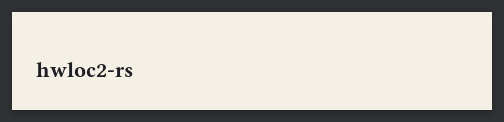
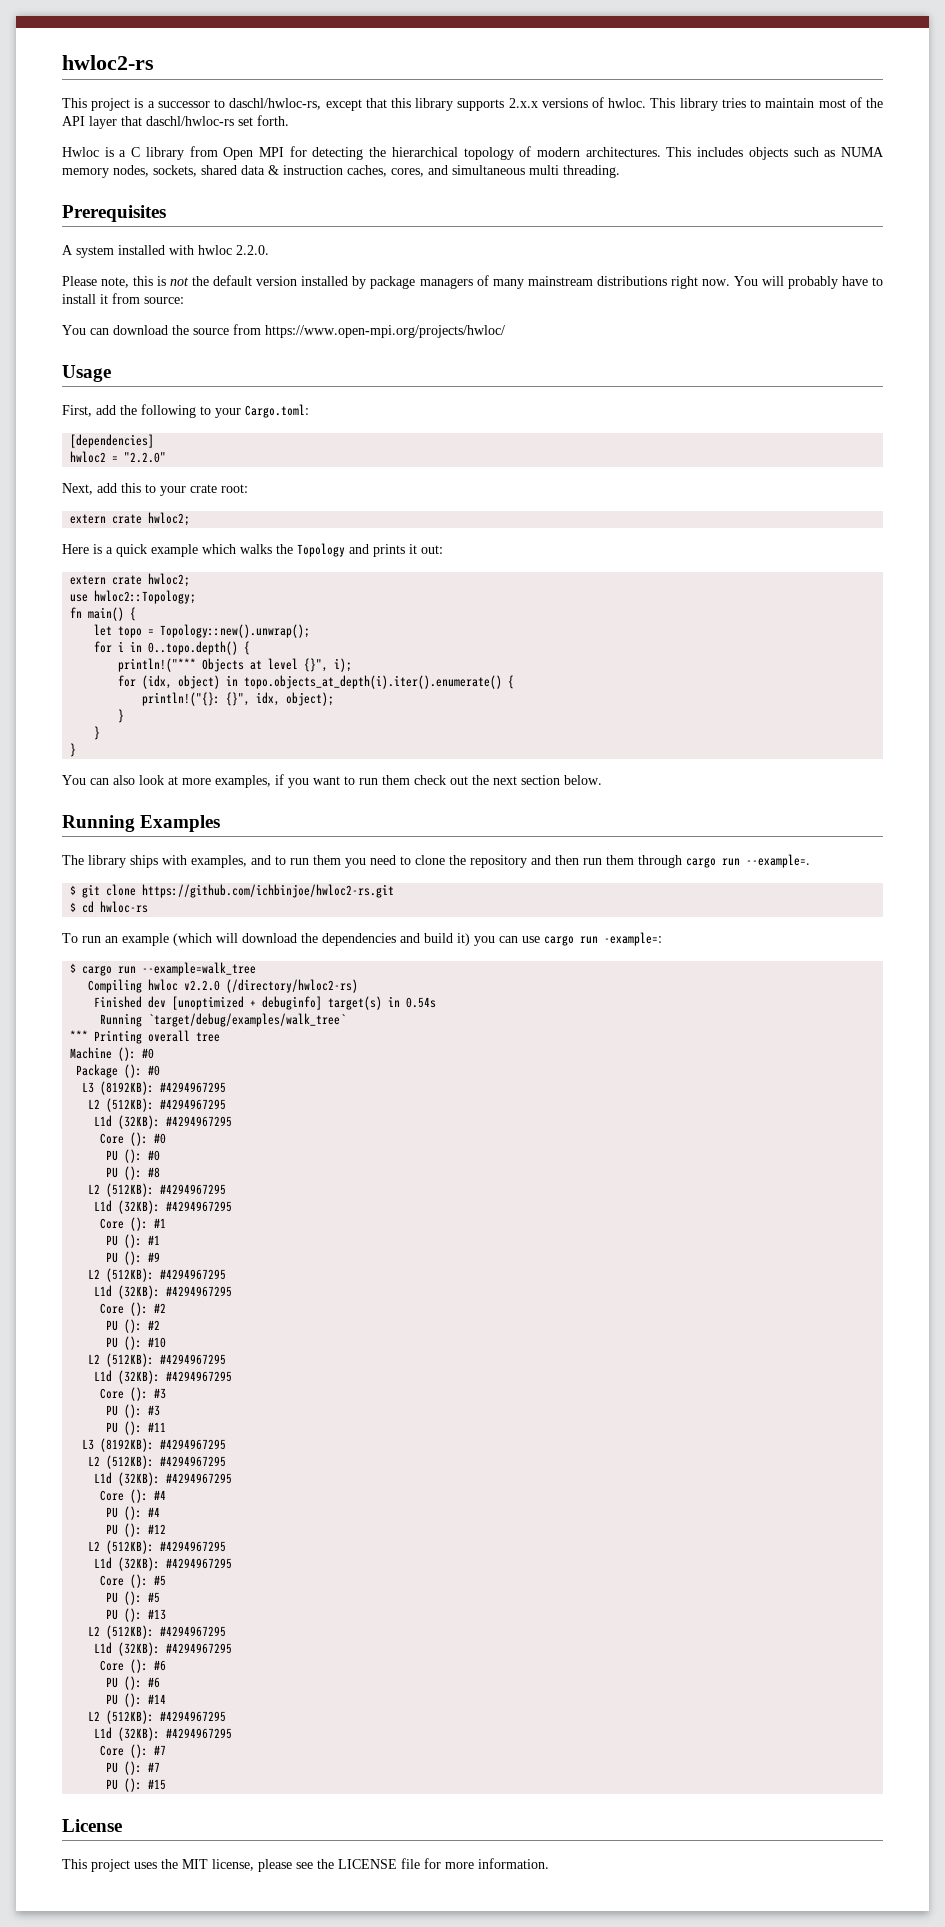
(133, 69) none -> [62,97,884,111] [62,115,289,129] [62,146,884,160] [62,165,620,178] [62,205,166,222] [62,245,269,258] [62,275,883,289] [62,293,184,304] [62,324,505,338] [62,365,111,382] [62,404,309,418] [70,434,155,448] [70,451,167,463] [62,483,248,496] [70,512,191,526] [62,543,443,557] [70,573,191,587] [70,590,197,604] [70,607,137,621] [94,624,311,638] [94,641,251,655] [118,658,353,672] [118,675,515,689] [142,692,335,706] [118,709,125,723] [94,726,101,740] [70,743,77,757] [62,774,602,788] [62,815,221,832] [62,854,810,868] [70,884,395,898] [70,901,149,913] [62,932,662,946] [70,962,257,976] [88,979,359,993] [94,996,437,1010] [100,1013,347,1027] [70,1030,221,1044] [70,1047,155,1061] [76,1064,161,1078] [82,1081,227,1095] [88,1098,227,1112] [94,1115,233,1129] [100,1132,167,1146] [106,1149,161,1163] [106,1166,161,1180] [88,1183,227,1197] [94,1200,233,1214] [100,1217,167,1231] [106,1234,161,1248] [106,1251,161,1265] [88,1268,227,1282] [94,1285,233,1299] [100,1302,167,1316] [106,1319,161,1333] [106,1336,167,1350] [88,1353,227,1367] [94,1370,233,1384] [100,1387,167,1401] [106,1404,161,1418] [106,1421,167,1435] [82,1438,227,1452] [88,1455,227,1469] [94,1472,233,1486] [100,1489,167,1503] [106,1506,161,1520] [106,1523,167,1537] [88,1540,227,1554] [94,1557,233,1571] [100,1574,167,1588] [106,1591,161,1605] [106,1608,167,1622] [88,1625,227,1639] [94,1642,233,1656] [100,1659,167,1673] [106,1676,161,1690] [106,1693,167,1707] [88,1710,227,1724] [94,1727,233,1741] [100,1744,167,1758] [106,1761,161,1775] [106,1778,167,1792] [62,1819,122,1832] [62,1858,549,1872] // This project is a successor to daschl/hwloc-rs, except that this library supports 2.x.x versions of hwloc. This library tries to maintain most of the API layer that daschl/hwloc-rs set forth. // Hwloc is a C library from Open MPI for detecting the hierarchical topology of modern architectures. This includes objects such as NUMA memory nodes, sockets, shared data & instruction caches, cores, and simultaneous multi threading. // Prerequisites // A system installed with hwloc 2.2.0. // Please note, this is not the default version installed by package managers of many mainstream distributions right now. You will probably have to install it from source: // You can download the source from https://www.open-mpi.org/projects/hwloc/ // Usage // First, add the following to your Cargo.toml: // [dependencies] // hwloc2 = "2.2.0" // Next, add this to your crate root: // extern crate hwloc2; // Here is a quick example which walks the Topology and prints it out: // extern crate hwloc2; // use hwloc2::Topology; // fn main() { // let topo = Topology::new().unwrap(); // for i in 0..topo.depth() { // println!("*** Objects at level {}", i); // for (idx, object) in topo.objects_at_depth(i).iter().enumerate() { // println!("{}: {}", idx, object); // } // } // } // You can also look at more examples, if you want to run them check out the next section below. // Running Examples // The library ships with examples, and to run them you need to clone the repository and then run them through cargo run --example=. // $ git clone https://github.com/ichbinjoe/hwloc2-rs.git // $ cd hwloc-rs // To run an example (which will download the dependencies and build it) you can use cargo run -example=: // $ cargo run --example=walk_tree // Compiling hwloc v2.2.0 (/directory/hwloc2-rs) // Finished dev [unoptimized + debuginfo] target(s) in 0.54s // Running `target/debug/examples/walk_tree` // *** Printing overall tree // Machine (): #0 // Package (): #0 // L3 (8192KB): #4294967295 // L2 (512KB): #4294967295 // L1d (32KB): #4294967295 // Core (): #0 // PU (): #0 // PU (): #8 // L2 (512KB): #4294967295 // L1d (32KB): #4294967295 // Core (): #1 // PU (): #1 // PU (): #9 // L2 (512KB): #4294967295 // L1d (32KB): #4294967295 // Core (): #2 // PU (): #2 // PU (): #10 // L2 (512KB): #4294967295 // L1d (32KB): #4294967295 // Core (): #3 // PU (): #3 // PU (): #11 // L3 (8192KB): #4294967295 // L2 (512KB): #4294967295 // L1d (32KB): #4294967295 // Core (): #4 // PU (): #4 // PU (): #12 // L2 (512KB): #4294967295 // L1d (32KB): #4294967295 // Core (): #5 // PU (): #5 // PU (): #13 // L2 (512KB): #4294967295 // L1d (32KB): #4294967295 // Core (): #6 // PU (): #6 // PU (): #14 // L2 (512KB): #4294967295 // L1d (32KB): #4294967295 // Core (): #7 // PU (): #7 // PU (): #15 // License // This project uses the MIT license, please see the LICENSE file for more information.

